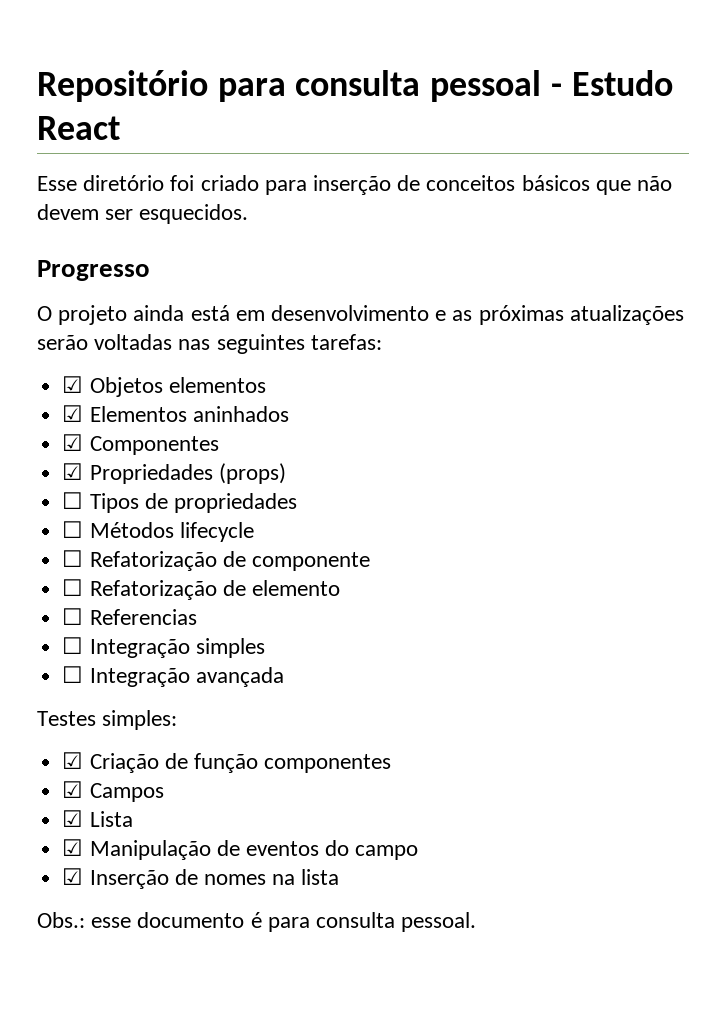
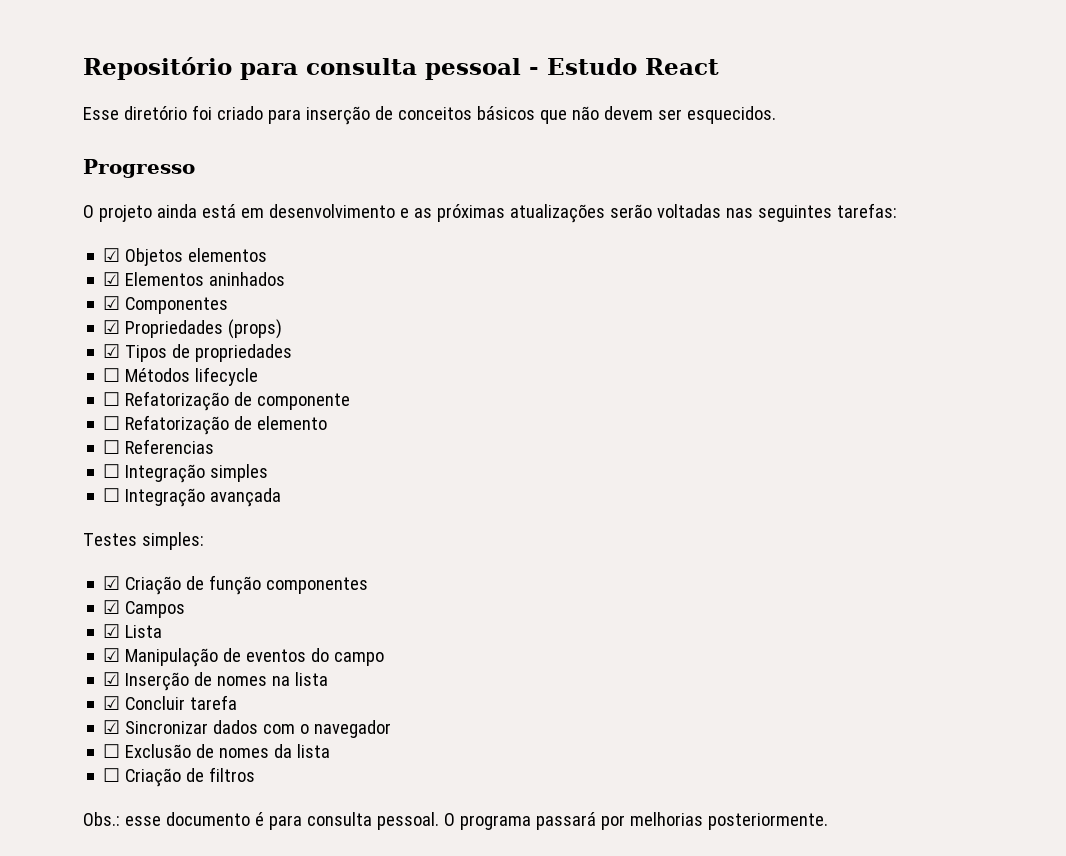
[62,492,84,509] ☐ -> [103,344,121,358] ☑
(340, 877) none -> [103,695,238,710] [103,720,392,738] [103,744,331,758] [103,767,256,787] // ☑ Concluir tarefa // ☑ Sincronizar dados com o navegador // ☐ Exclusão de nomes da lista // ☐ Criação de filtros
(477, 922) none -> [443,812,828,830] O programa passará por melhorias posteriormente.

